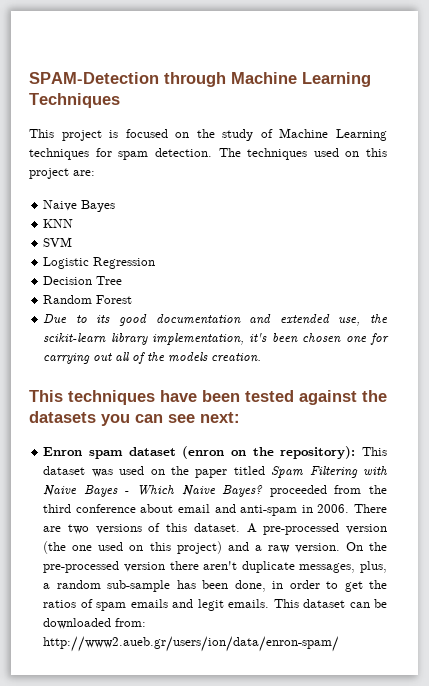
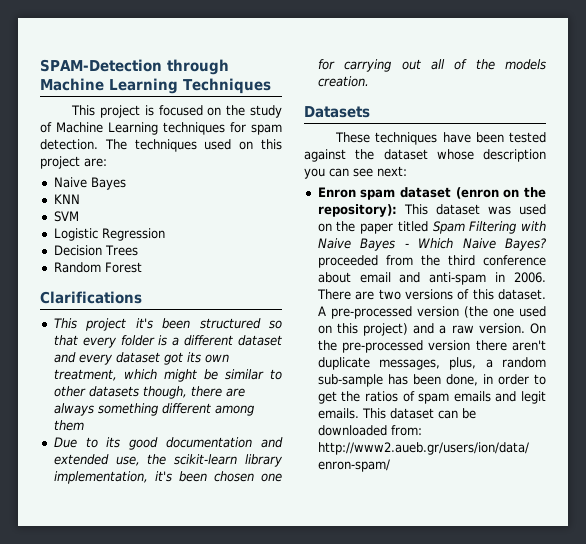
[96,276,123,285] Tree -> [104,245,138,256] Trees
(133, 299) none -> [40,291,142,304] [53,318,282,331] [53,335,282,348] [53,352,229,365] [53,369,282,382] [53,386,245,399] [53,403,254,416] [53,420,84,431] // Clarifications // This project it's been structured so that every folder is a different dataset and every dataset got its own treatment, which might be similar to other datasets though, there are always something different among them
[29,390,63,402] This -> [304,106,370,118] [335,132,371,143] Datasets // These
[29,411,96,423] datasets -> [383,149,546,162] dataset whose description

